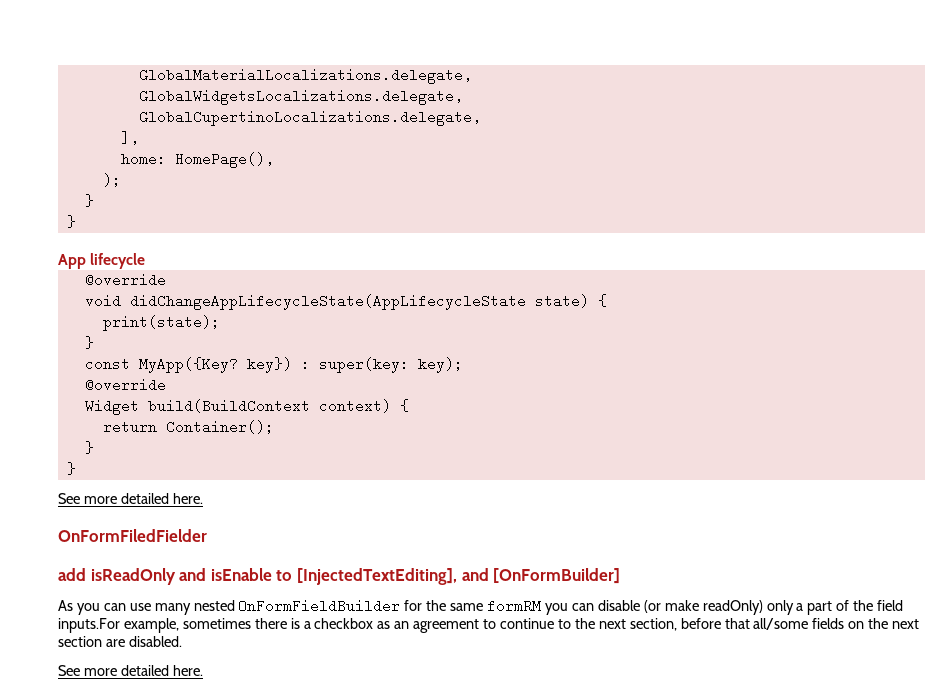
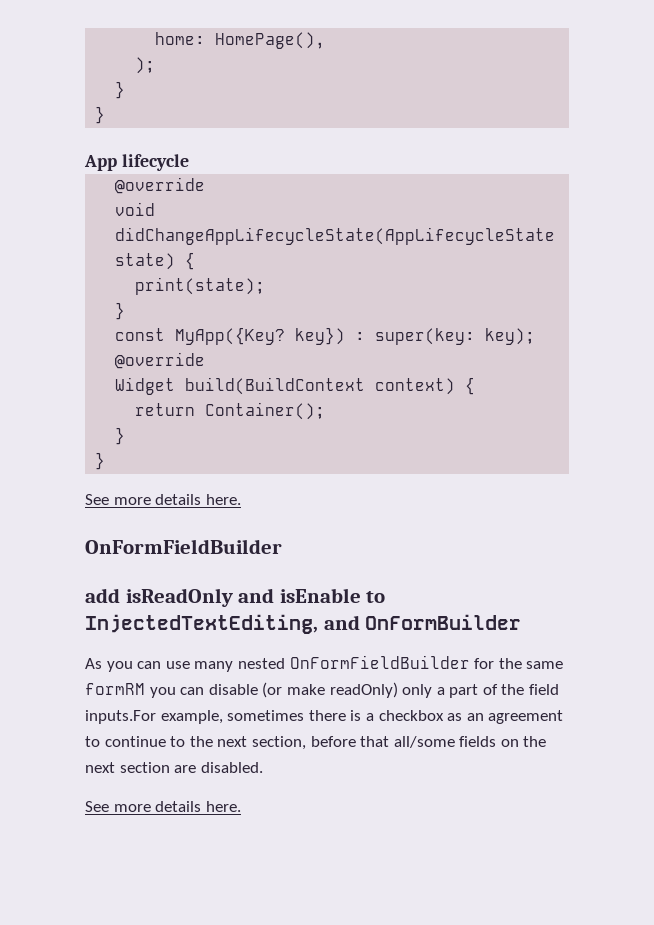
[138,68,472,84] [138,89,463,105] [138,110,481,126] [120,131,139,145] GlobalMaterialLocalizations.delegate, // GlobalWidgetsLocalizations.delegate, // GlobalCupertinoLocalizations.delegate, // ], // -> (155, 38) none
[120,493,169,504] detailed -> [155,494,202,505] details
[58,529,207,542] OnFormFiledFielder -> [85,539,282,554] OnFormFieldBuilder
[296,568,621,585] [InjectedTextEditing], and [OnFormBuilder] -> [85,614,522,634] InjectedTextEditing, and OnFormBuilder
[120,665,169,676] detailed -> [155,801,202,812] details

